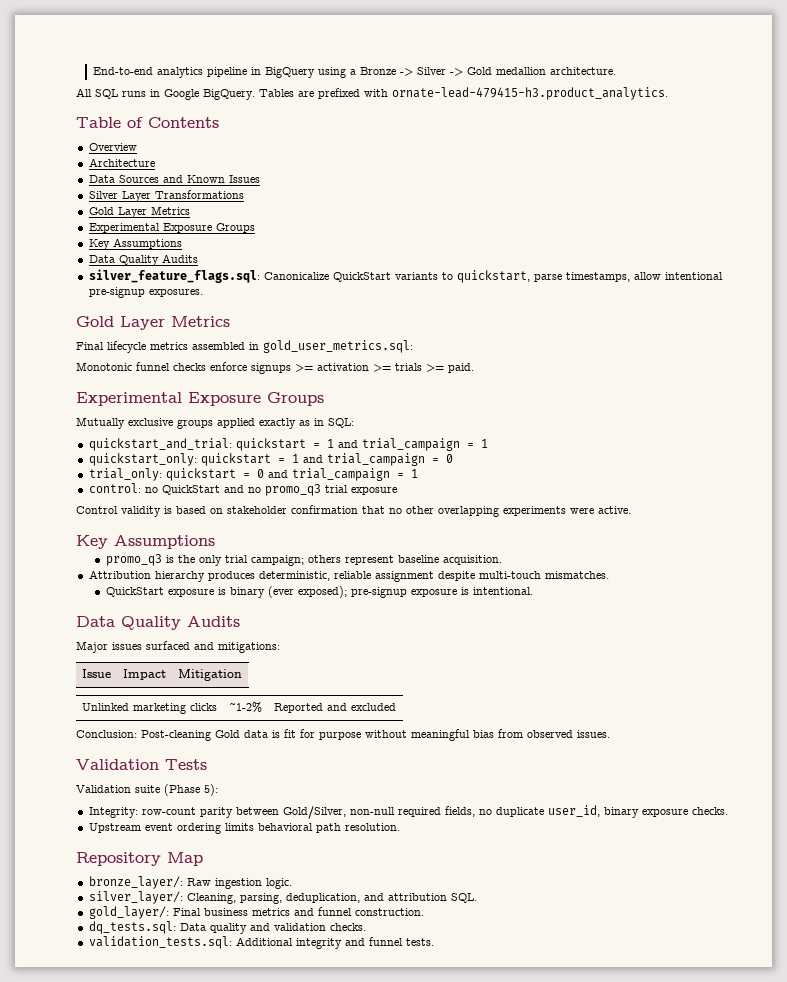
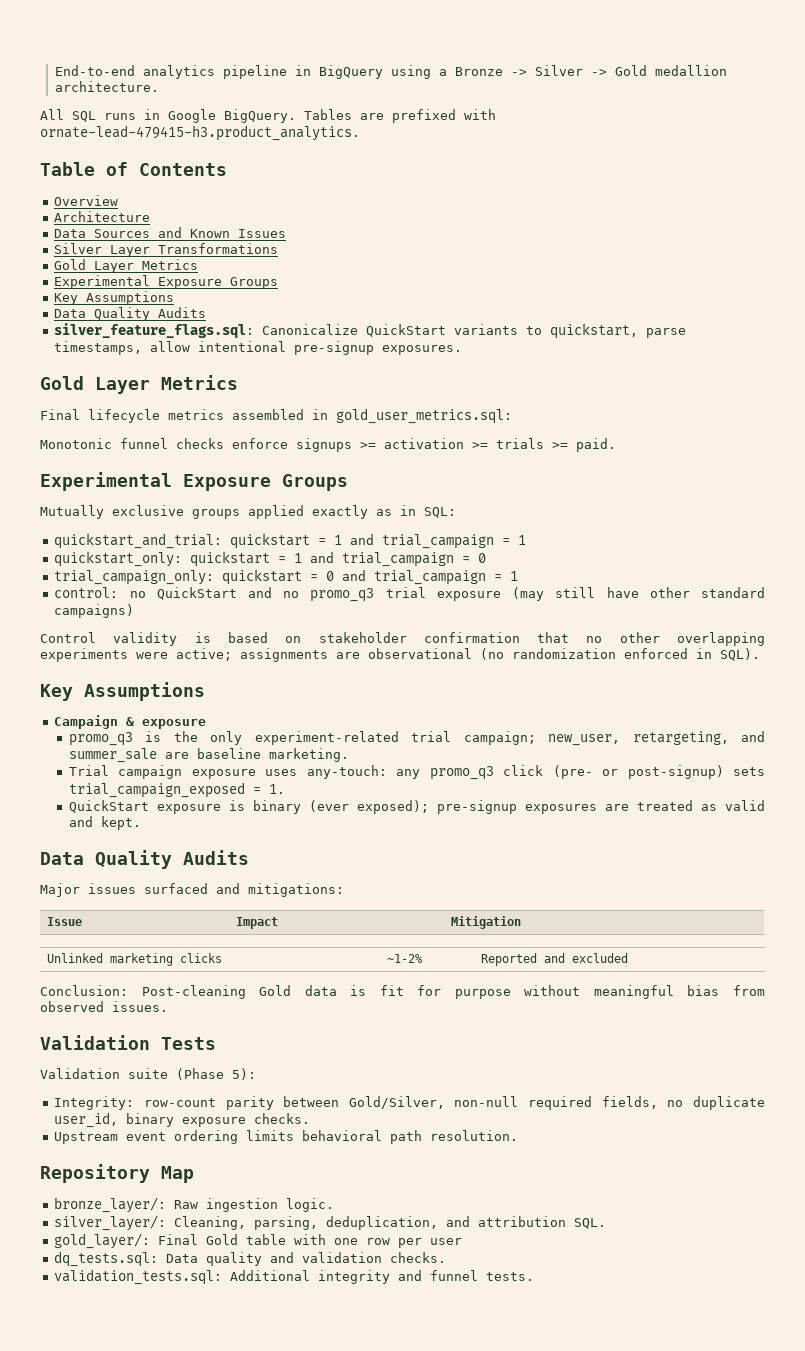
[88,468,162,481] trial_only: -> [54,570,215,585] trial_campaign_only:
(397, 491) none -> [512,587,766,601] [54,604,135,618] (may still have other standard campaigns)
[598,506,631,514] [76,535,215,549] active. // Key Assumptions -> [176,648,760,662] [40,682,205,701] [54,715,207,729] active; assignments are observational (no randomization enforced in SQL). // Key Assumptions // Campaign & exposure
(222, 560) none -> [254,731,399,745] experiment-related
[307,555,502,565] [88,570,609,582] others represent baseline acquisition. // Attribution hierarchy produces deterministic, reliable assignment despite multi-touch mismatches. -> [548,731,765,746] [68,748,349,763] [68,765,765,780] [68,782,285,798] new_user, retargeting, and summer_sale are baseline marketing. // Trial campaign exposure uses any-touch: any promo_q3 click (pre- or post-signup) sets trial_campaign_exposed = 1.
[410,587,533,597] exposure is intentional. -> [524,800,765,814] [68,816,141,830] exposures are treated as valid and kept.
[203,907,424,916] business metrics and funnel construction. -> [206,1234,463,1248] Gold table with one row per user

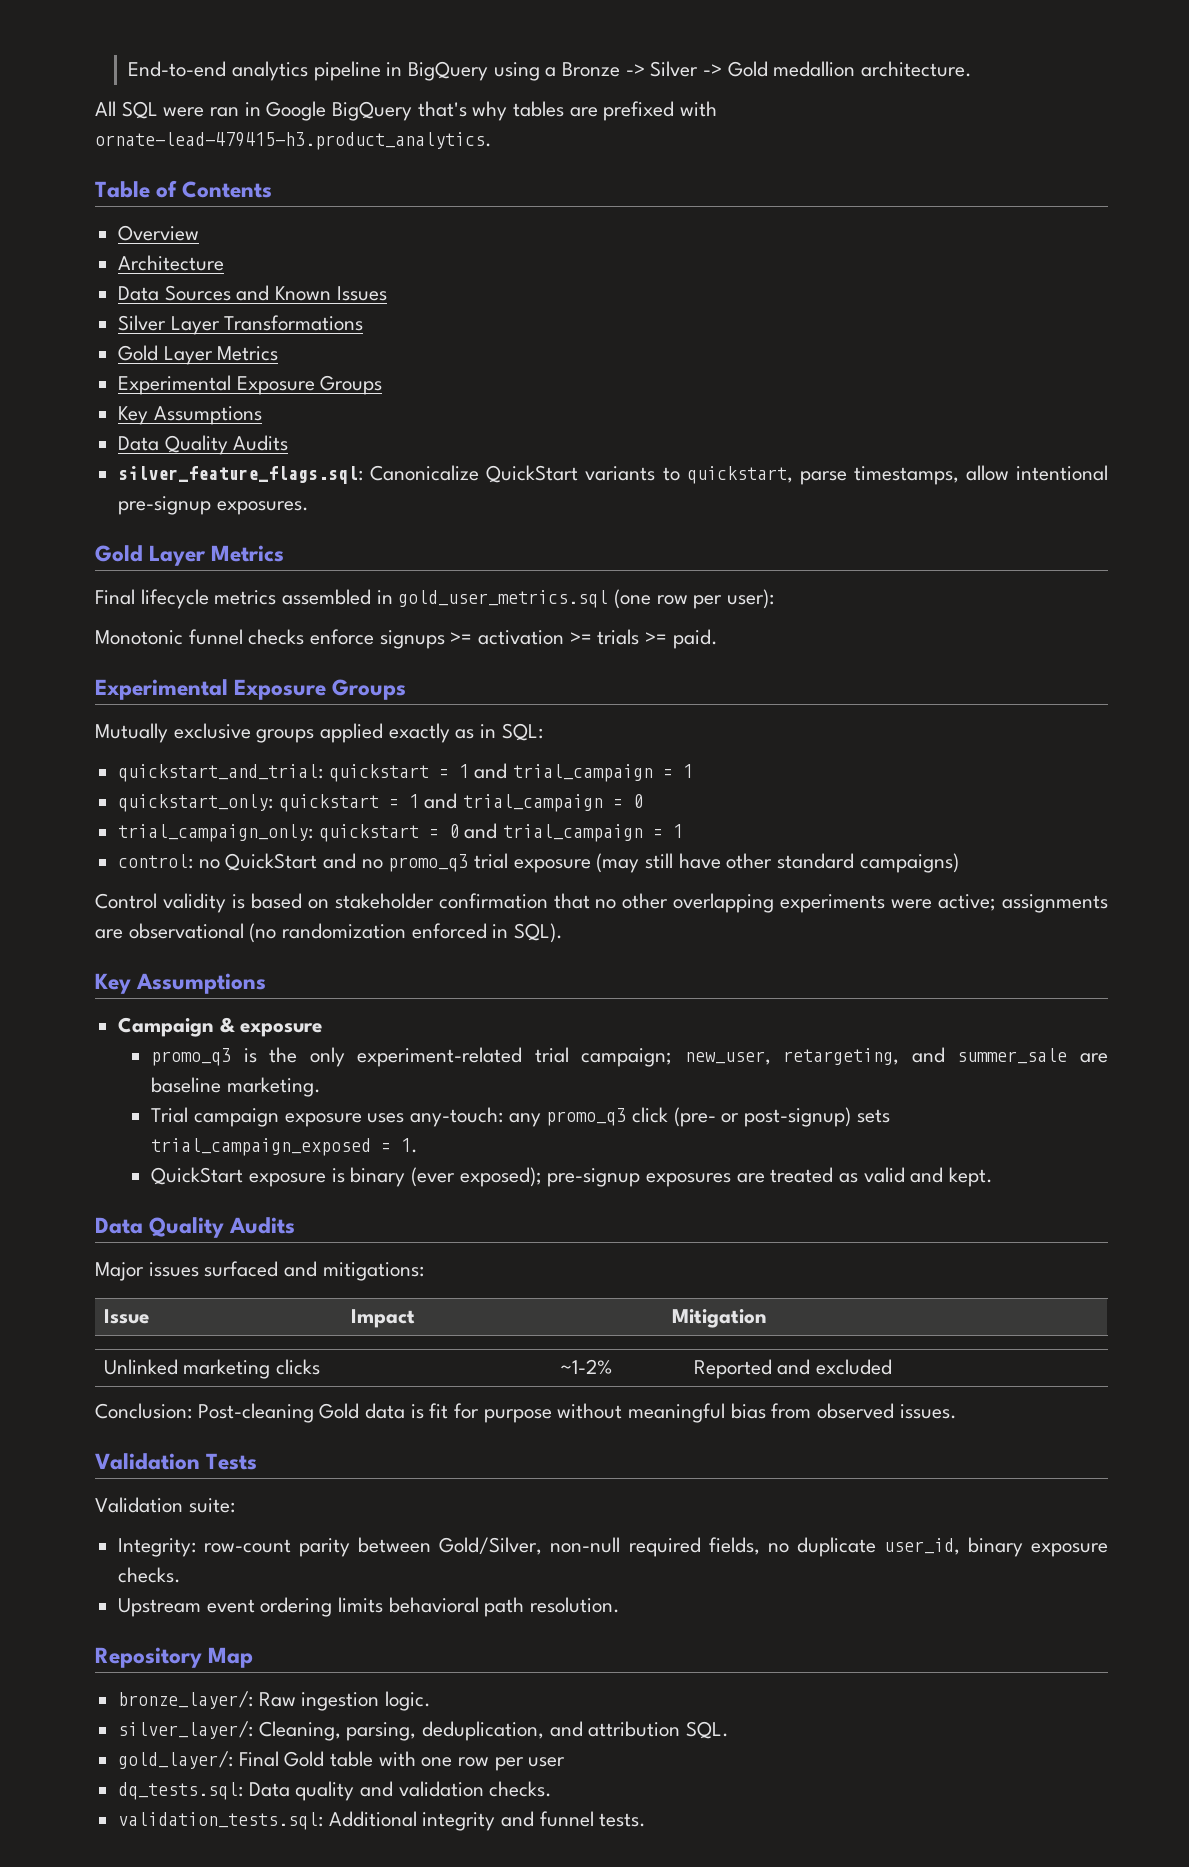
[104,109,352,123] runs in Google BigQuery. Tables -> [163,101,565,121] were ran in Google BigQuery that's why tables
[336,408,512,424] gold_user_metrics.sql: -> [398,589,775,609] gold_user_metrics.sql (one row per user):
[128,1068,256,1080] suite (Phase 5): -> [188,1498,235,1513] suite:

